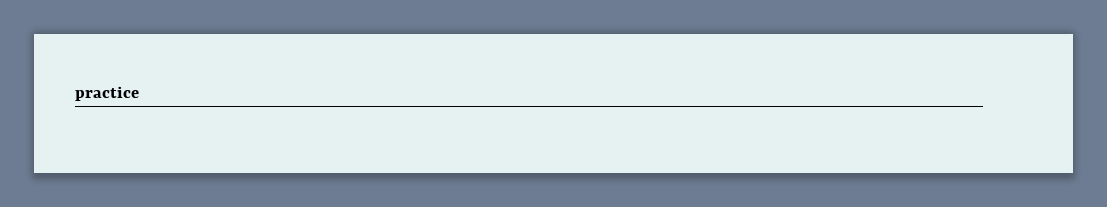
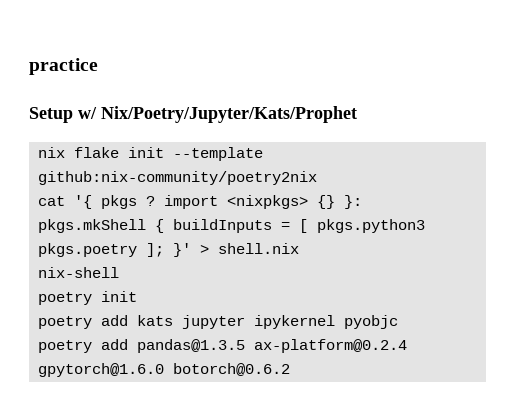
(139, 93) none -> [29,106,357,123] [38,147,264,161] [38,171,318,185] [38,195,363,209] [38,219,426,233] [38,243,300,257] [38,267,120,278] [38,291,138,305] [38,315,399,329] [38,339,408,353] [38,363,291,377] // Setup w/ Nix/Poetry/Jupyter/Kats/Prophet // nix flake init --template github:nix-community/poetry2nix // cat '{ pkgs ? import <nixpkgs> {} }: pkgs.mkShell { buildInputs = [ pkgs.python3 pkgs.poetry ]; }' > shell.nix // nix-shell // poetry init // poetry add kats jupyter ipykernel pyobjc // poetry add pandas@1.3.5 ax-platform@0.2.4 gpytorch@1.6.0 botorch@0.6.2

